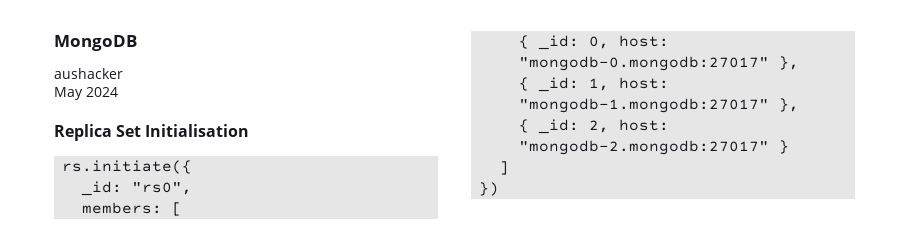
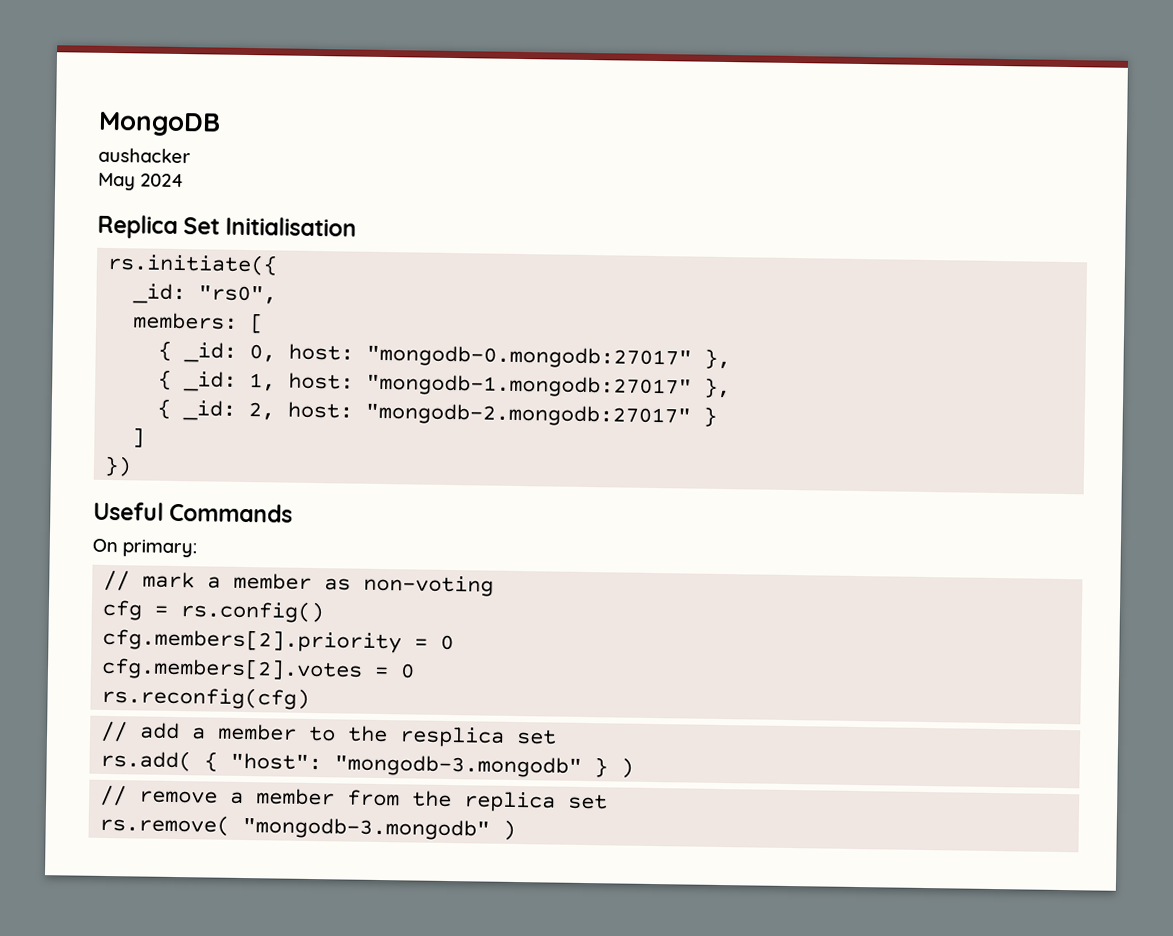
(500, 189) none -> [93,501,294,523] [92,538,197,558] [103,569,495,597] [102,599,326,624] [102,627,455,654] [101,656,416,682] [101,685,311,710] [100,720,558,748] [100,749,635,778] [100,784,609,813] [99,813,517,841] // Useful Commands // On primary: // // mark a member as non-voting // cfg = rs.config() // cfg.members[2].priority = 0 // cfg.members[2].votes = 0 // rs.reconfig(cfg) // // add a member to the resplica set // rs.add( { "host": "mongodb-3.mongodb" } ) // // remove a member from the replica set // rs.remove( "mongodb-3.mongodb" )

